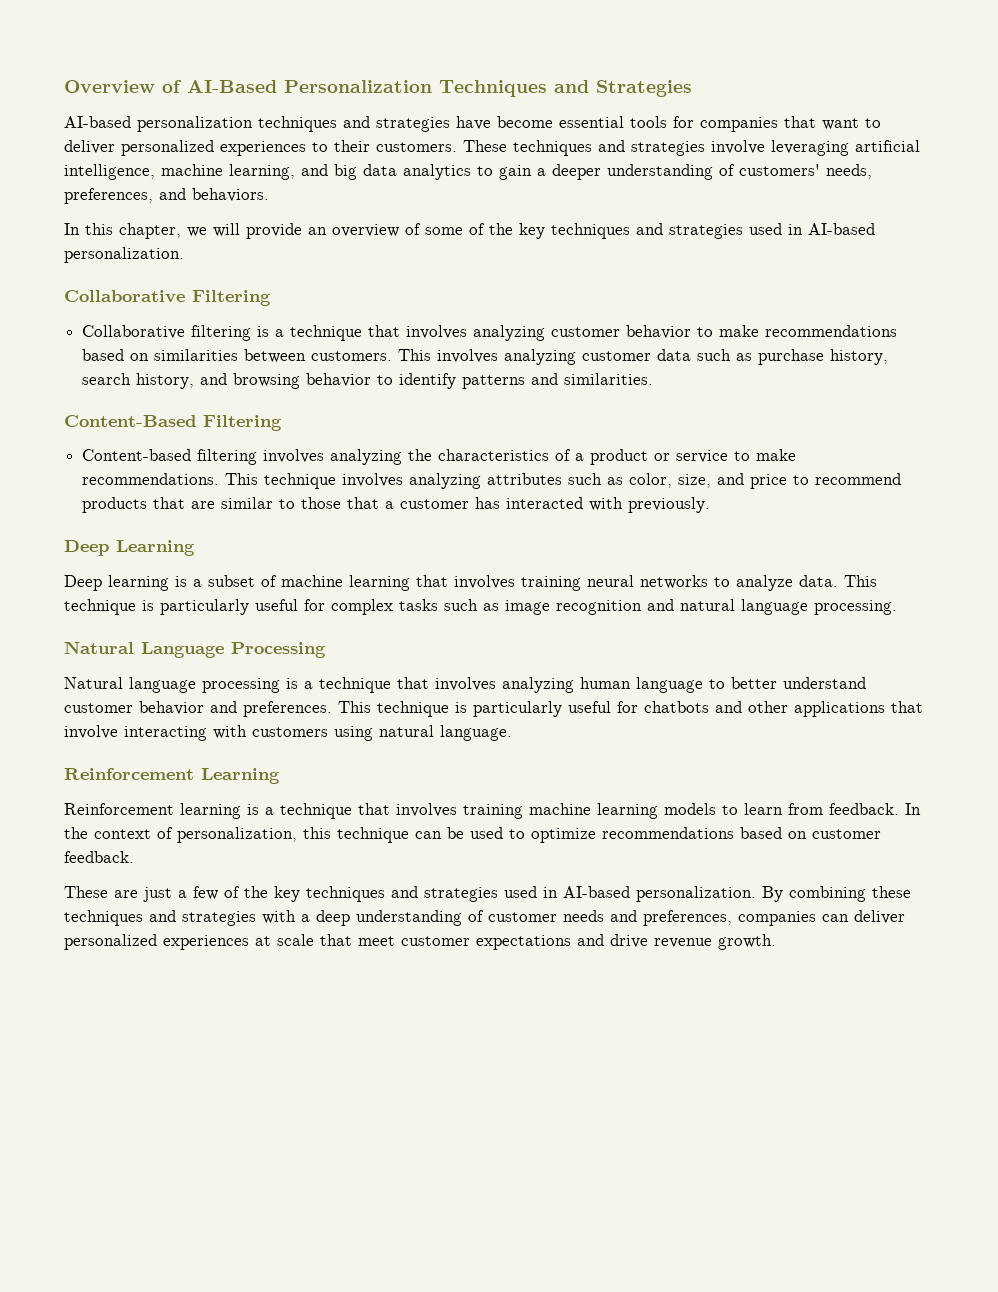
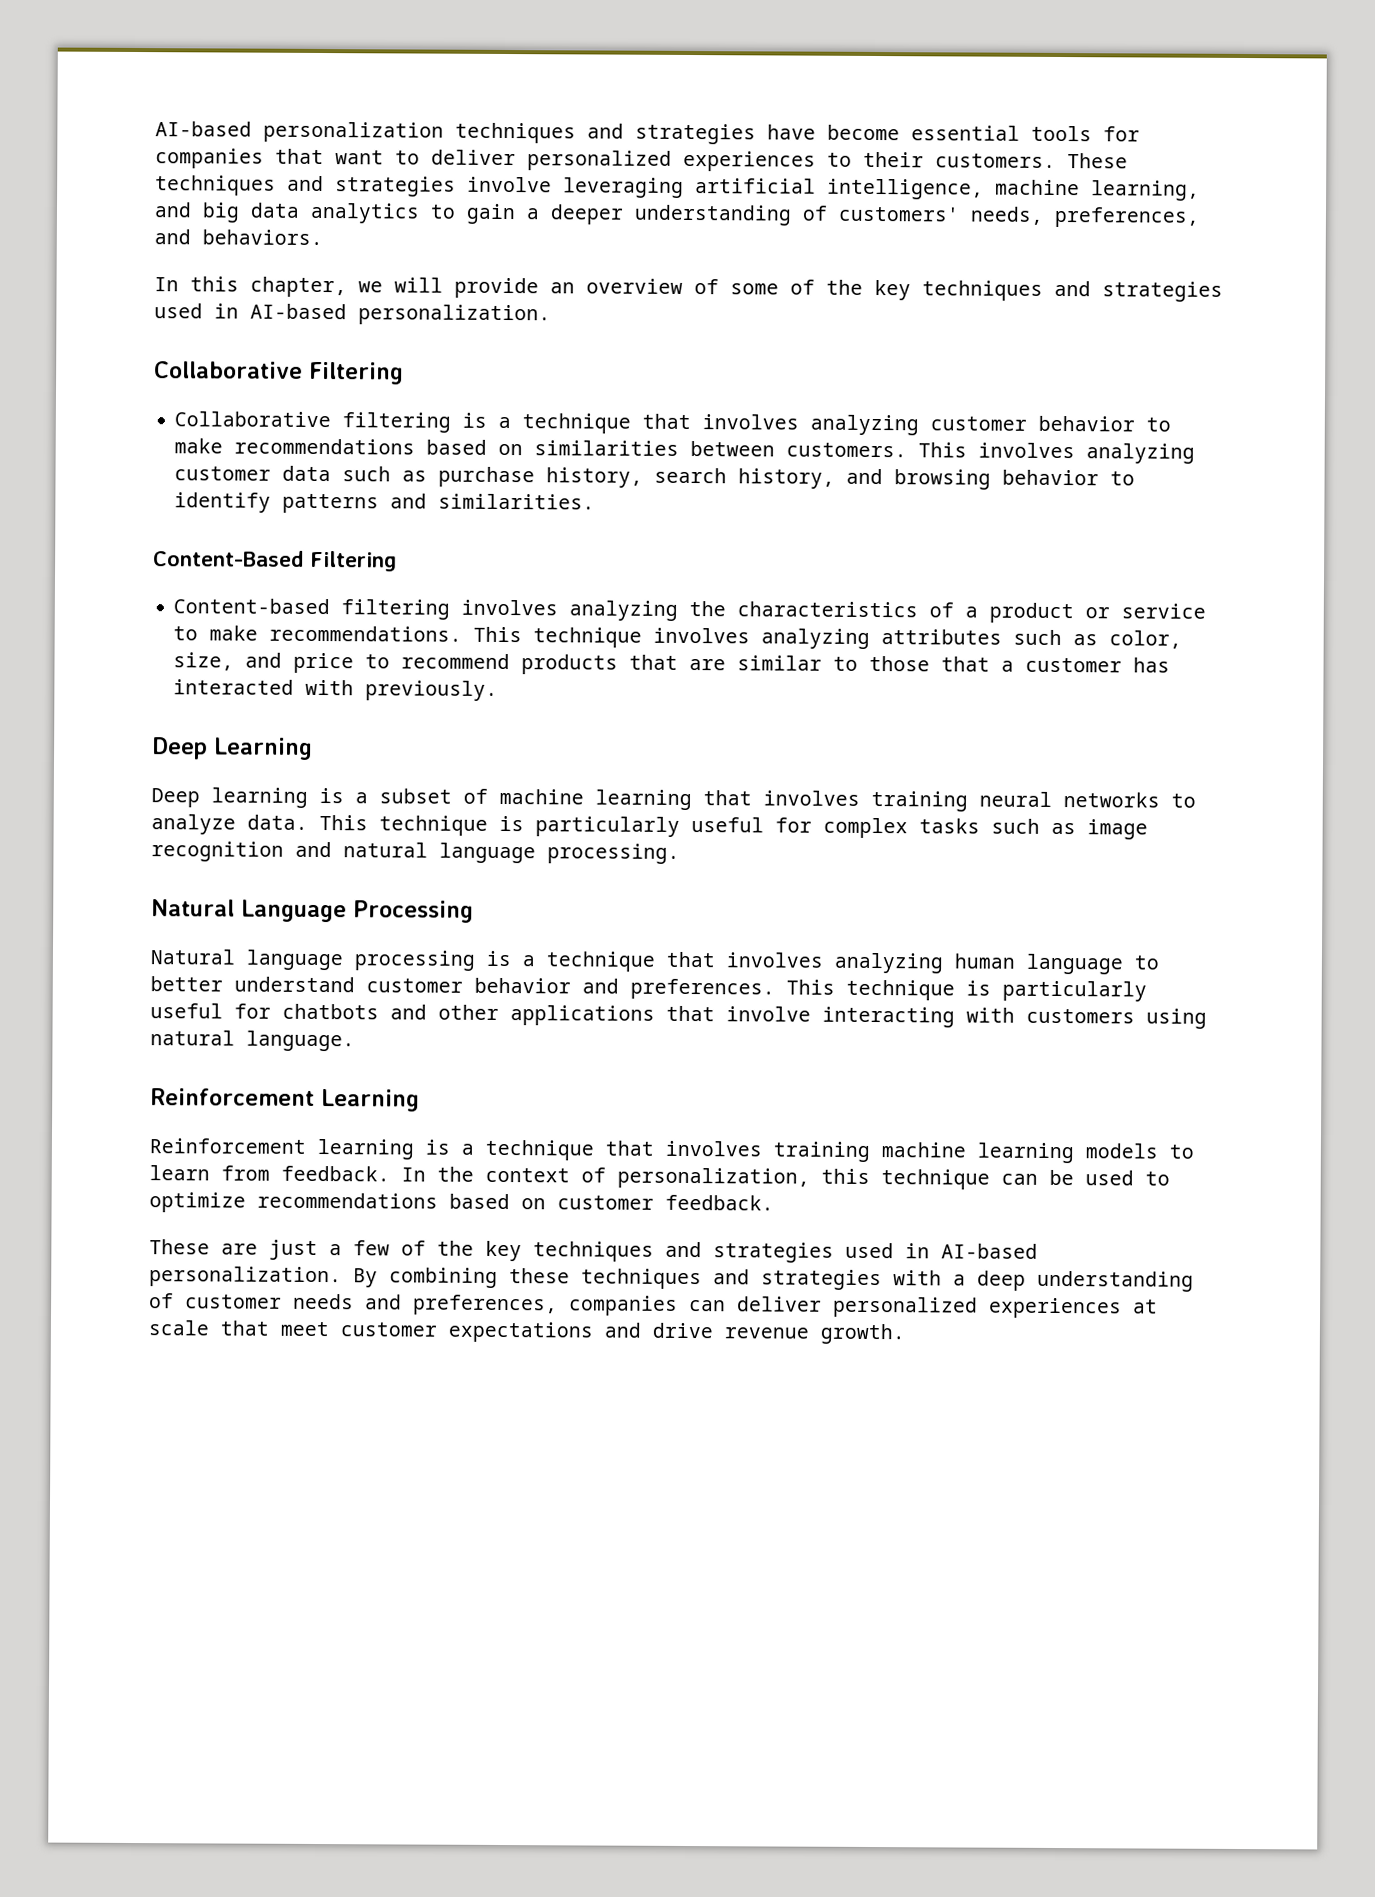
[64,80,692,97] Overview of AI-Based Personalization Techniques and Strategies // -> (155, 129) none

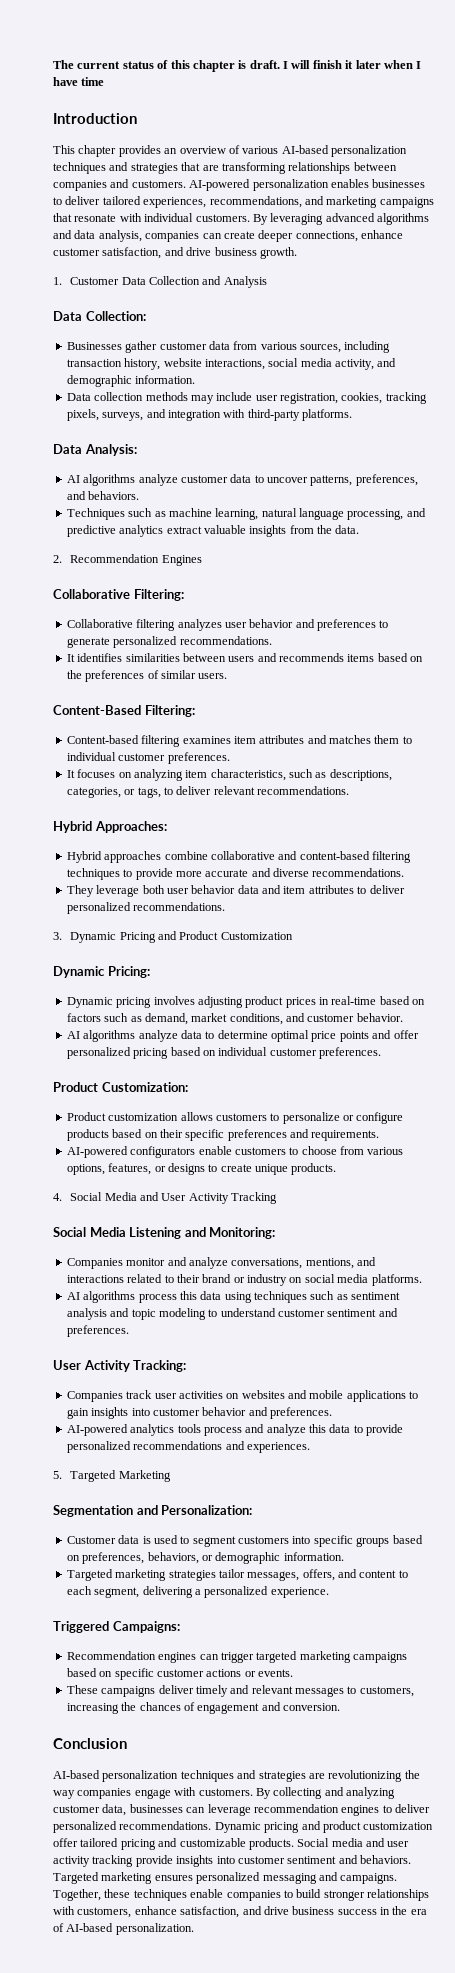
[155,121,1140,145] [155,148,1128,172] [155,175,1200,201] [154,202,1200,228] [154,229,323,246] [154,276,1223,302] [154,303,551,326] [154,361,404,385] AI-based personalization techniques and strategies have become essential tools for companies that want to deliver personalized experiences to their customers. These techniques and strategies involve leveraging artificial intelligence, machine learning, and big data analytics to gain a deeper understanding of customers' needs, preferences, and behaviors. // In this chapter, we will provide an overview of some of the key techniques and strategies used in AI-based personalization. // Collaborative Filtering -> [53,60,422,72] [53,77,105,86] [53,113,137,124] [53,145,407,157] [53,162,397,174] [53,179,426,191] [53,196,434,208] [53,213,429,225] [53,230,403,242] [53,247,297,259] [53,276,267,288] [53,311,146,321] [66,341,391,353] [66,358,397,370] [66,375,196,387] [66,392,427,404] [66,409,352,421] [53,444,137,456] [66,474,418,486] [66,491,140,500] [66,508,426,520] [66,525,360,537] [53,554,202,566] [53,589,184,601] The current status of this chapter is draft. I will finish it later when I have time // Introduction // This chapter provides an overview of various AI-based personalization techniques and strategies that are transforming relationships between companies and customers. AI-powered personalization enables businesses to deliver tailored experiences, recommendations, and marketing campaigns that resonate with individual customers. By leveraging advanced algorithms and data analysis, companies can create deeper connections, enhance customer satisfaction, and drive business growth. // 1. Customer Data Collection and Analysis // Data Collection: // Businesses gather customer data from various sources, including transaction history, website interactions, social media activity, and demographic information. // Data collection methods may include user registration, cookies, tracking pixels, surveys, and integration with third-party platforms. // Data Analysis: // AI algorithms analyze customer data to uncover patterns, preferences, and behaviors. // Techniques such as machine learning, natural language processing, and predictive analytics extract valuable insights from the data. // 2. Recommendation Engines // Collaborative Filtering:
[462,412,1172,436] [174,438,1196,464] [174,465,1136,490] [174,492,596,514] is a technique that involves analyzing customer behavior to make recommendations based on similarities between customers. This involves analyzing customer data such as purchase history, search history, and browsing behavior to identify patterns and similarities. -> [177,619,389,631] [66,636,272,648] [66,653,424,662] [66,670,228,682] analyzes user behavior and preferences to generate personalized recommendations. // It identifies similarities between users and recommends items based on the preferences of similar users.
[310,550,397,572] Filtering -> [144,705,195,717] Filtering:
[461,599,1207,624] [173,625,1183,649] [173,652,1171,675] [173,679,499,701] [152,737,313,760] [151,787,1196,812] [151,814,1148,840] [151,841,680,864] [151,899,474,923] [150,949,1159,975] [150,976,1147,1002] [150,1003,1207,1029] [150,1030,355,1052] [150,1088,420,1112] [149,1138,1194,1164] [149,1165,1170,1190] [149,1192,774,1213] [149,1239,1038,1263] [149,1266,1194,1292] [149,1293,1158,1319] [148,1320,905,1345] involves analyzing the characteristics of a product or service to make recommendations. This technique involves analyzing attributes such as color, size, and price to recommend products that are similar to those that a customer has interacted with previously. // Deep Learning // Deep learning is a subset of machine learning that involves training neural networks to analyze data. This technique is particularly useful for complex tasks such as image recognition and natural language processing. // Natural Language Processing // Natural language processing is a technique that involves analyzing human language to better understand customer behavior and preferences. This technique is particularly useful for chatbots and other applications that involve interacting with customers using natural language. // Reinforcement Learning // Reinforcement learning is a technique that involves training machine learning models to learn from feedback. In the context of personalization, this technique can be used to optimize recommendations based on customer feedback. // These are just a few of the key techniques and strategies used in AI-based personalization. By combining these techniques and strategies with a deep understanding of customer needs and preferences, companies can deliver personalized experiences at scale that meet customer expectations and drive revenue growth. -> [182,735,412,744] [66,752,230,764] [66,769,392,781] [66,786,349,798] [53,821,167,833] [66,851,411,863] [66,868,405,880] [66,885,405,897] [66,902,226,914] [53,931,293,943] [53,966,150,978] [66,996,426,1008] [66,1013,403,1025] [66,1030,419,1042] [66,1047,381,1059] [53,1082,188,1092] [66,1112,404,1124] [66,1129,380,1141] [66,1146,404,1158] [66,1163,337,1175] [53,1192,278,1204] [53,1227,276,1239] [66,1257,376,1269] [66,1274,422,1286] [66,1291,401,1303] [66,1308,398,1320] [66,1325,129,1337] [53,1360,187,1372] [66,1390,419,1402] [66,1407,332,1419] [66,1424,404,1436] [66,1441,310,1453] [53,1470,171,1482] [53,1505,253,1517] [66,1535,423,1547] [66,1552,344,1564] [66,1569,408,1581] [66,1586,329,1598] [53,1621,180,1633] [66,1651,407,1663] [66,1668,293,1680] [66,1685,414,1697] [66,1702,340,1714] [53,1738,127,1749] [53,1770,420,1782] [53,1787,395,1799] [53,1804,430,1816] [53,1821,434,1833] [53,1838,410,1850] [53,1855,411,1867] [53,1872,398,1884] [53,1889,429,1901] [53,1906,427,1918] [53,1923,194,1935] examines item attributes and matches them to individual customer preferences. // It focuses on analyzing item characteristics, such as descriptions, categories, or tags, to deliver relevant recommendations. // Hybrid Approaches: // Hybrid approaches combine collaborative and content-based filtering techniques to provide more accurate and diverse recommendations. // They leverage both user behavior data and item attributes to deliver personalized recommendations. // 3. Dynamic Pricing and Product Customization // Dynamic Pricing: // Dynamic pricing involves adjusting product prices in real-time based on factors such as demand, market conditions, and customer behavior. // AI algorithms analyze data to determine optimal price points and offer personalized pricing based on individual customer preferences. // Product Customization: // Product customization allows customers to personalize or configure products based on their specific preferences and requirements. // AI-powered configurators enable customers to choose from various options, features, or designs to create unique products. // 4. Social Media and User Activity Tracking // Social Media Listening and Monitoring: // Companies monitor and analyze conversations, mentions, and interactions related to their brand or industry on social media platforms. // AI algorithms process this data using techniques such as sentiment analysis and topic modeling to understand customer sentiment and preferences. // User Activity Tracking: // Companies track user activities on websites and mobile applications to gain insights into customer behavior and preferences. // AI-powered analytics tools process and analyze this data to provide personalized recommendations and experiences. // 5. Targeted Marketing // Segmentation and Personalization: // Customer data is used to segment customers into specific groups based on preferences, behaviors, or demographic information. // Targeted marketing strategies tailor messages, offers, and content to each segment, delivering a personalized experience. // Triggered Campaigns: // Recommendation engines can trigger targeted marketing campaigns based on specific customer actions or events. // These campaigns deliver timely and relevant messages to customers, increasing the chances of engagement and conversion. // Conclusion // AI-based personalization techniques and strategies are revolutionizing the way companies engage with customers. By collecting and analyzing customer data, businesses can leverage recommendation engines to deliver personalized recommendations. Dynamic pricing and product customization offer tailored pricing and customizable products. Social media and user activity tracking provide insights into customer sentiment and behaviors. Targeted marketing ensures personalized messaging and campaigns. Together, these techniques enable companies to build stronger relationships with customers, enhance satisfaction, and drive business success in the era of AI-based personalization.

